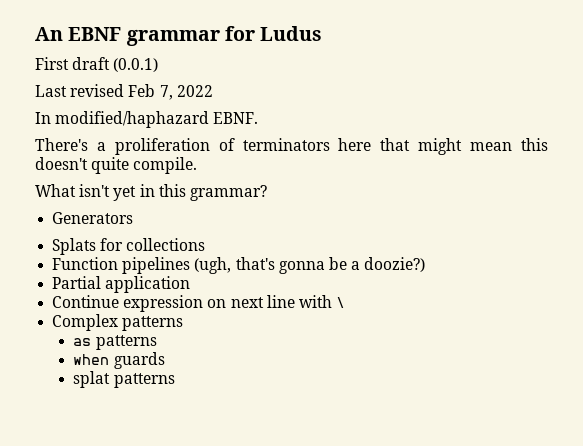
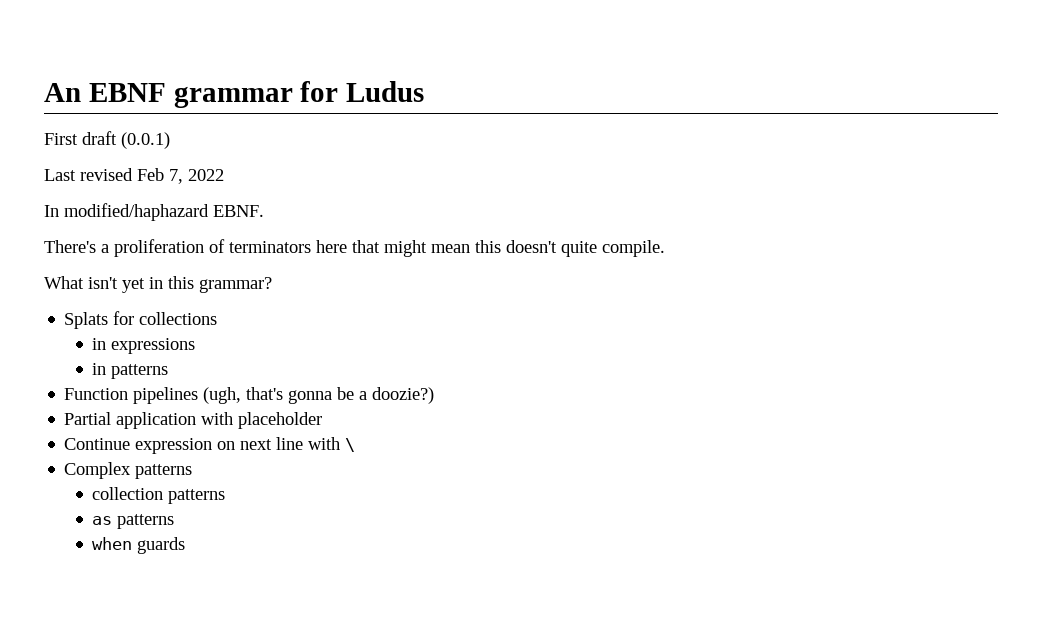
[52,212,134,224] // Generators -> (272, 285) none
(206, 244) none -> [92,338,196,354] [92,363,169,379] // in expressions // in patterns
(191, 284) none -> [201,412,323,429] with placeholder
(184, 323) none -> [92,487,226,504] // collection patterns
[73,371,175,388] // splat patterns -> (186, 545) none

